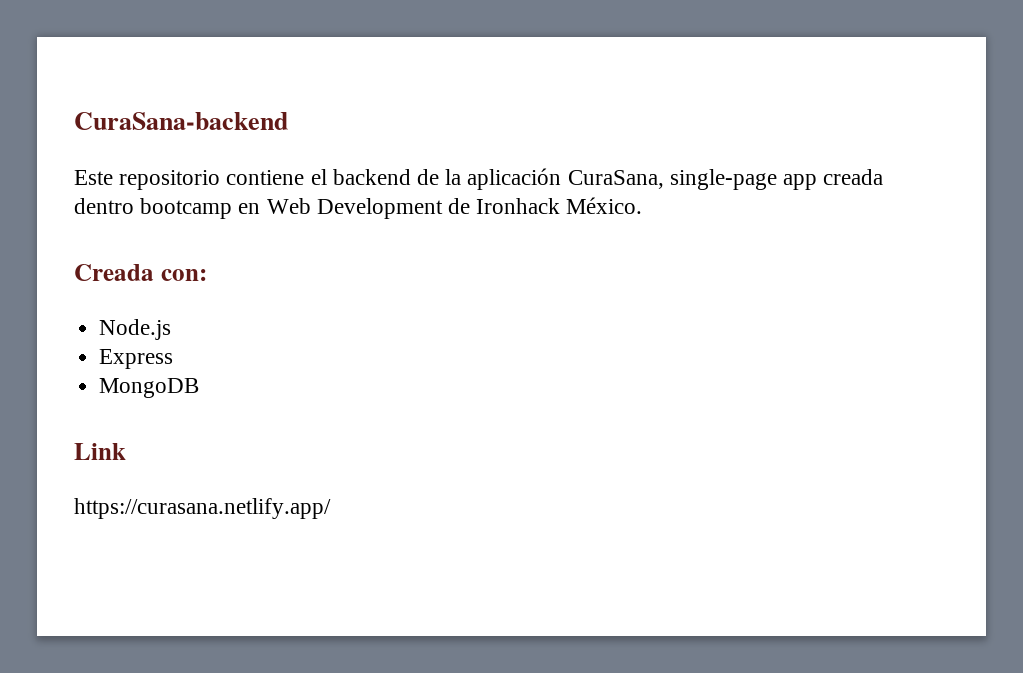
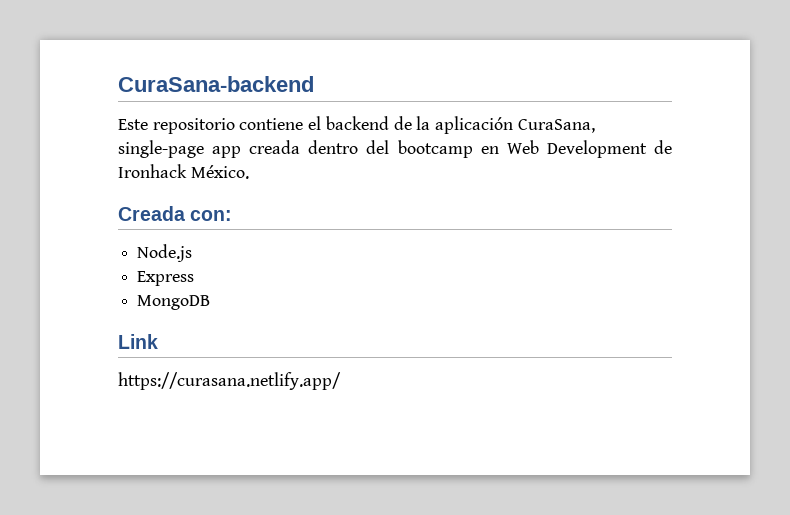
(134, 206) none -> [366,140,390,154] del

